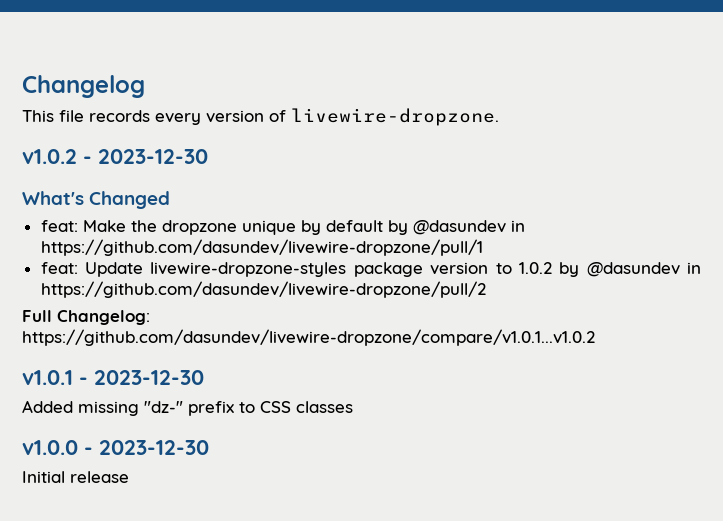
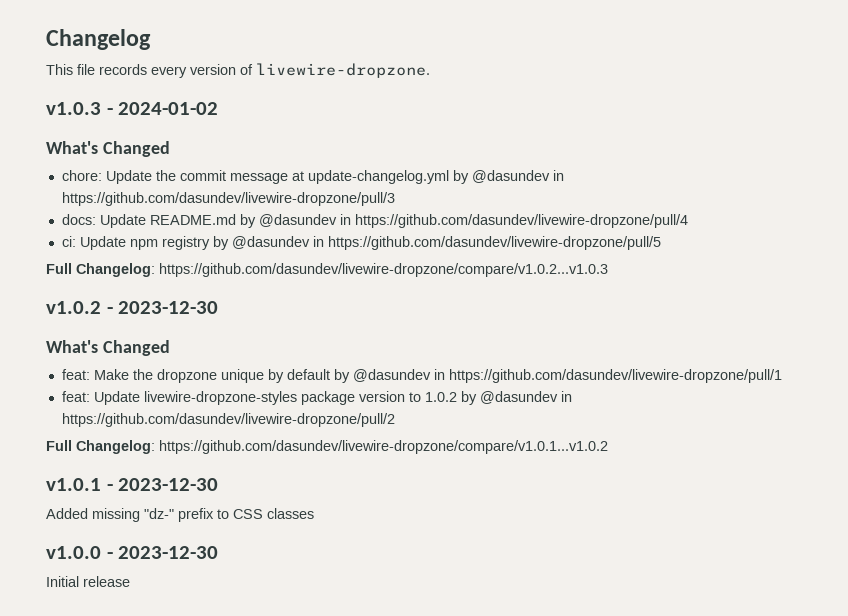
(499, 117) none -> [46,102,219,115] [46,141,170,157] [61,170,564,184] [61,192,395,206] [61,214,688,228] [61,236,661,250] [46,263,608,277] // v1.0.3 - 2024-01-02 // What's Changed // chore: Update the commit message at update-changelog.yml by @dasundev in https://github.com/dasundev/livewire-dropzone/pull/3 // docs: Update README.md by @dasundev in https://github.com/dasundev/livewire-dropzone/pull/4 // ci: Update npm registry by @dasundev in https://github.com/dasundev/livewire-dropzone/pull/5 // Full Changelog: https://github.com/dasundev/livewire-dropzone/compare/v1.0.2...v1.0.3

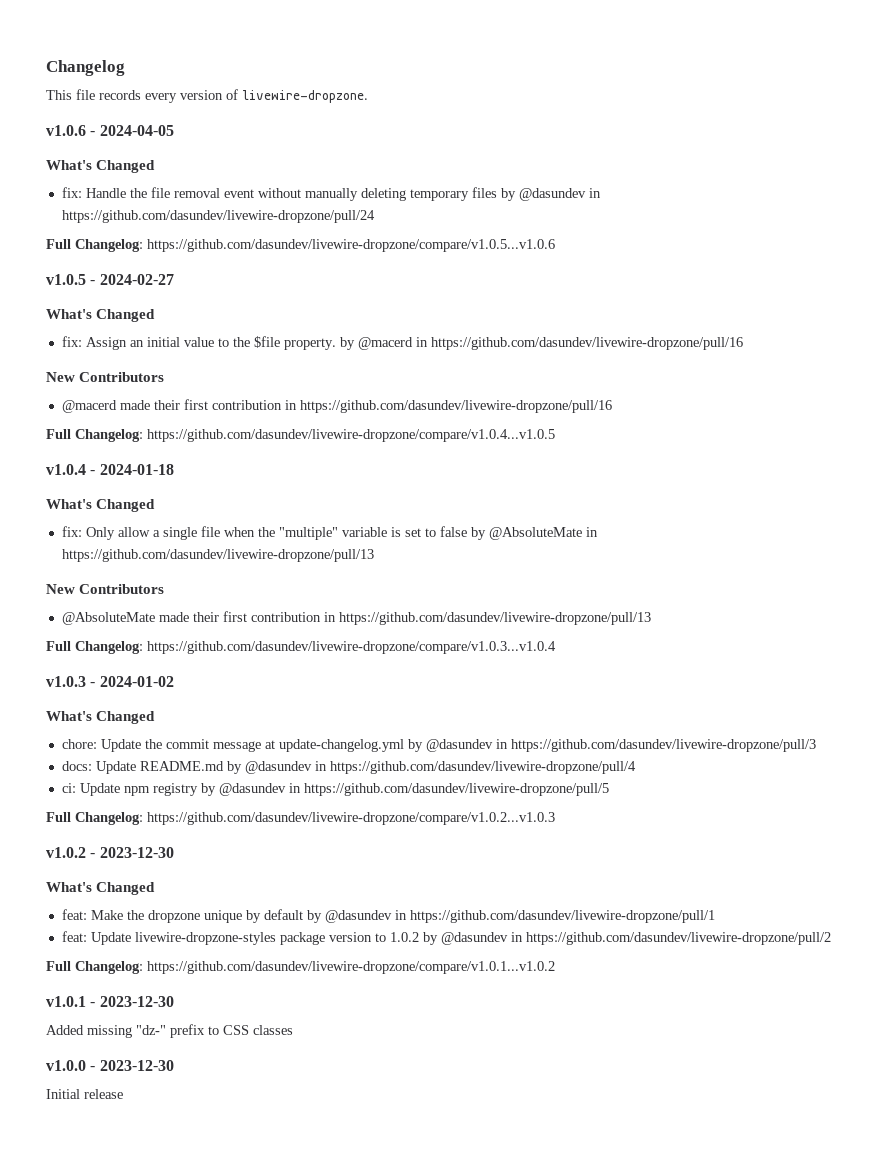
(430, 70) none -> [46,125,174,136] [46,160,156,173] [61,187,601,201] [61,210,375,223] [46,239,555,252] [46,274,174,285] [46,309,156,322] [61,336,743,350] [46,372,165,382] [61,399,612,413] [46,429,555,442] [46,464,174,475] [46,499,156,512] [61,526,598,540] [61,549,374,562] [46,584,165,594] [61,611,651,625] [46,641,556,654] // v1.0.6 - 2024-04-05 // What's Changed // fix: Handle the file removal event without manually deleting temporary files by @dasundev in https://github.com/dasundev/livewire-dropzone/pull/24 // Full Changelog: https://github.com/dasundev/livewire-dropzone/compare/v1.0.5...v1.0.6 // v1.0.5 - 2024-02-27 // What's Changed // fix: Assign an initial value to the $file property. by @macerd in https://github.com/dasundev/livewire-dropzone/pull/16 // New Contributors // @macerd made their first contribution in https://github.com/dasundev/livewire-dropzone/pull/16 // Full Changelog: https://github.com/dasundev/livewire-dropzone/compare/v1.0.4...v1.0.5 // v1.0.4 - 2024-01-18 // What's Changed // fix: Only allow a single file when the "multiple" variable is set to false by @AbsoluteMate in https://github.com/dasundev/livewire-dropzone/pull/13 // New Contributors // @AbsoluteMate made their first contribution in https://github.com/dasundev/livewire-dropzone/pull/13 // Full Changelog: https://github.com/dasundev/livewire-dropzone/compare/v1.0.3...v1.0.4

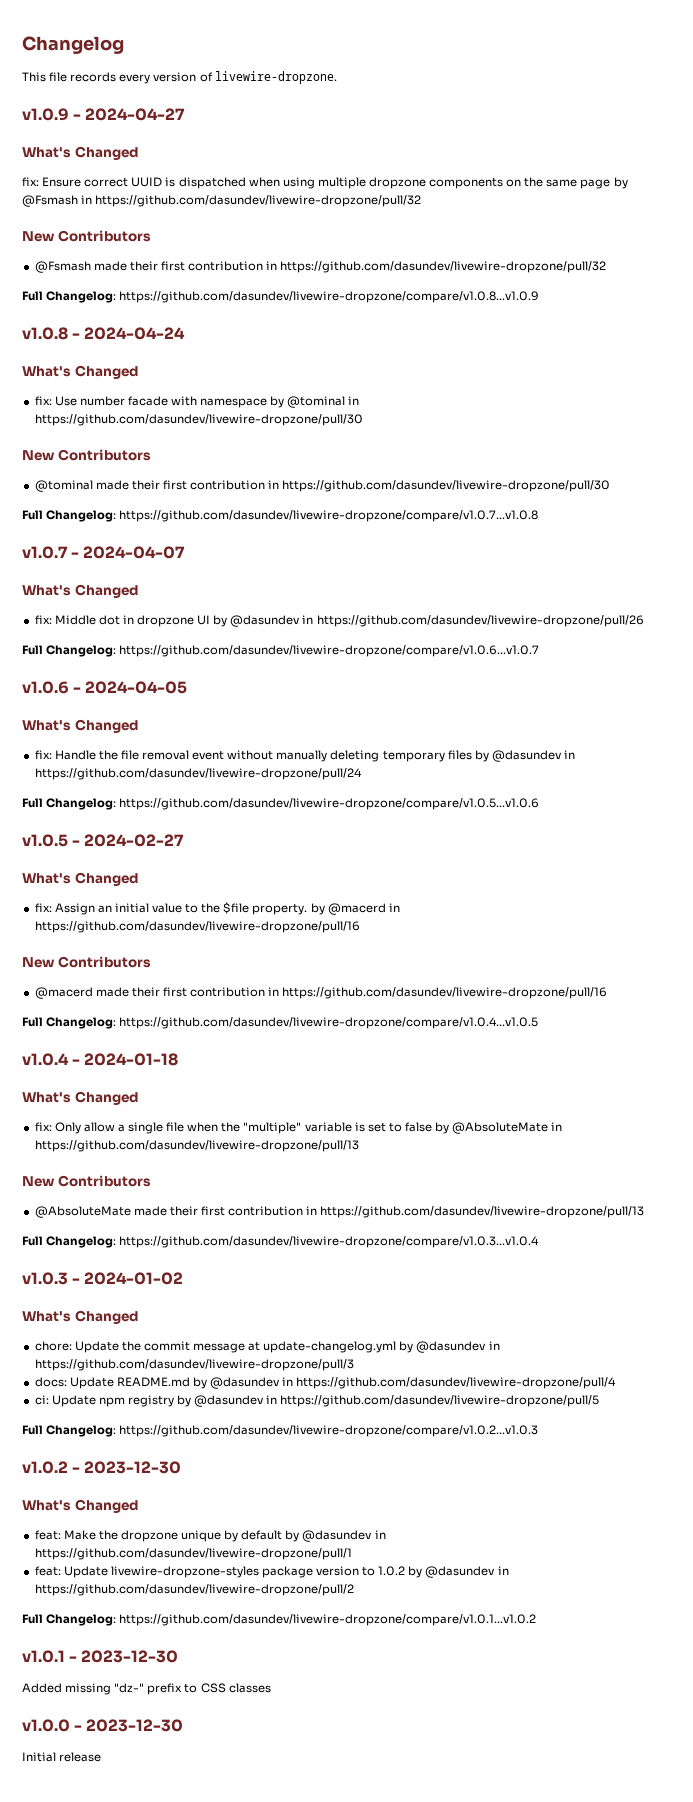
(368, 96) none -> [22,108,186,121] [22,146,138,160] [22,177,628,189] [22,195,422,207] [22,230,151,242] [34,261,607,273] [22,291,540,303] [22,327,186,340] [22,365,138,379] [34,396,360,408] [34,414,363,426] [22,449,151,461] [34,480,611,492] [22,510,539,522] [22,546,186,559] [22,584,138,598] [34,615,644,627] [22,645,540,657] // v1.0.9 - 2024-04-27 // What's Changed // fix: Ensure correct UUID is dispatched when using multiple dropzone components on the same page by @Fsmash in https://github.com/dasundev/livewire-dropzone/pull/32 // New Contributors // @Fsmash made their first contribution in https://github.com/dasundev/livewire-dropzone/pull/32 // Full Changelog: https://github.com/dasundev/livewire-dropzone/compare/v1.0.8...v1.0.9 // v1.0.8 - 2024-04-24 // What's Changed // fix: Use number facade with namespace by @tominal in https://github.com/dasundev/livewire-dropzone/pull/30 // New Contributors // @tominal made their first contribution in https://github.com/dasundev/livewire-dropzone/pull/30 // Full Changelog: https://github.com/dasundev/livewire-dropzone/compare/v1.0.7...v1.0.8 // v1.0.7 - 2024-04-07 // What's Changed // fix: Middle dot in dropzone UI by @dasundev in https://github.com/dasundev/livewire-dropzone/pull/26 // Full Changelog: https://github.com/dasundev/livewire-dropzone/compare/v1.0.6...v1.0.7

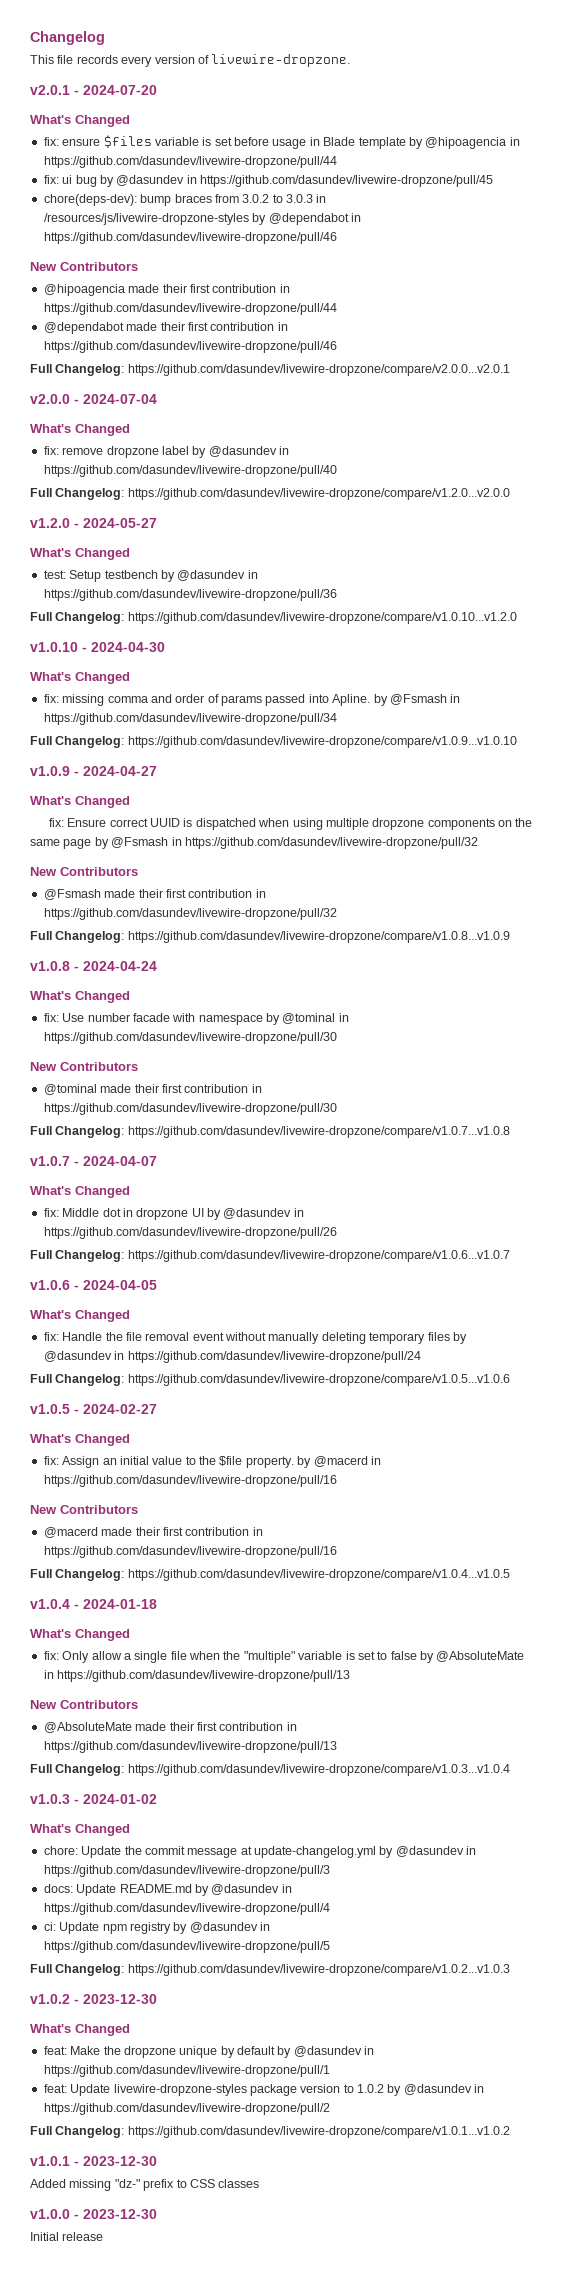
(337, 77) none -> [30,85,157,95] [30,115,130,127] [43,135,520,149] [43,156,337,168] [43,175,493,187] [43,194,327,206] [43,213,361,225] [43,232,337,244] [30,262,138,271] [43,284,290,296] [43,303,337,315] [43,322,288,334] [43,341,337,353] [30,364,510,376] [30,394,157,404] [30,424,130,436] [43,446,289,458] [43,465,337,477] [30,488,510,500] [30,518,157,528] [30,548,130,560] [43,570,258,582] [43,589,337,601] [30,612,517,624] [30,642,165,652] [30,672,130,684] [43,694,461,706] [43,713,337,725] [30,736,517,748] // v2.0.1 - 2024-07-20 // What's Changed // fix: ensure $files variable is set before usage in Blade template by @hipoagencia in https://github.com/dasundev/livewire-dropzone/pull/44 // fix: ui bug by @dasundev in https://github.com/dasundev/livewire-dropzone/pull/45 // chore(deps-dev): bump braces from 3.0.2 to 3.0.3 in /resources/js/livewire-dropzone-styles by @dependabot in https://github.com/dasundev/livewire-dropzone/pull/46 // New Contributors // @hipoagencia made their first contribution in https://github.com/dasundev/livewire-dropzone/pull/44 // @dependabot made their first contribution in https://github.com/dasundev/livewire-dropzone/pull/46 // Full Changelog: https://github.com/dasundev/livewire-dropzone/compare/v2.0.0...v2.0.1 // v2.0.0 - 2024-07-04 // What's Changed // fix: remove dropzone label by @dasundev in https://github.com/dasundev/livewire-dropzone/pull/40 // Full Changelog: https://github.com/dasundev/livewire-dropzone/compare/v1.2.0...v2.0.0 // v1.2.0 - 2024-05-27 // What's Changed // test: Setup testbench by @dasundev in https://github.com/dasundev/livewire-dropzone/pull/36 // Full Changelog: https://github.com/dasundev/livewire-dropzone/compare/v1.0.10...v1.2.0 // v1.0.10 - 2024-04-30 // What's Changed // fix: missing comma and order of params passed into Apline. by @Fsmash in https://github.com/dasundev/livewire-dropzone/pull/34 // Full Changelog: https://github.com/dasundev/livewire-dropzone/compare/v1.0.9...v1.0.10

